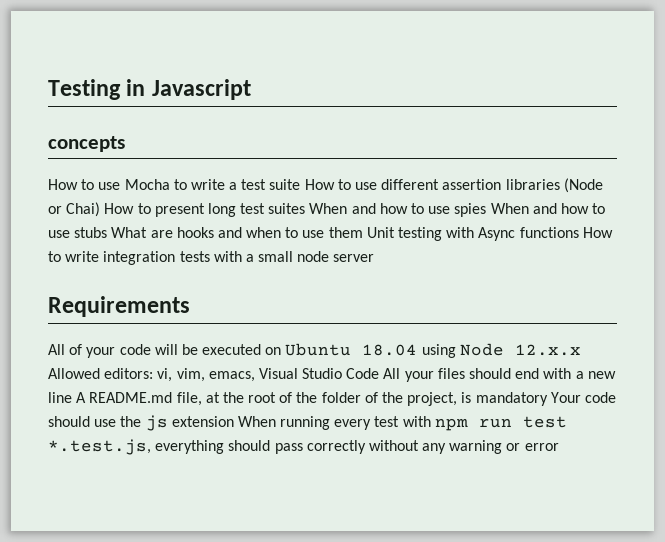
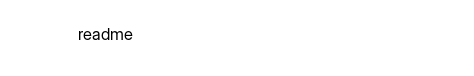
[48,79,251,100] [48,136,125,152] [48,178,603,193] [48,202,606,217] [48,227,613,241] [48,251,375,265] [48,296,190,317] [48,343,581,358] [48,368,616,382] [48,392,616,406] [48,415,567,431] [48,439,559,455] Testing in Javascript // concepts // How to use Mocha to write a test suite How to use different assertion libraries (Node or Chai) How to present long test suites When and how to use spies When and how to use stubs What are hooks and when to use them Unit testing with Async functions How to write integration tests with a small node server // Requirements // All of your code will be executed on Ubuntu 18.04 using Node 12.x.x Allowed editors: vi, vim, emacs, Visual Studio Code All your files should end with a new line A README.md file, at the root of the folder of the project, is mandatory Your code should use the js extension When running every test with npm run test *.test.js, everything should pass correctly without any warning or error -> [78,28,133,40] readme

